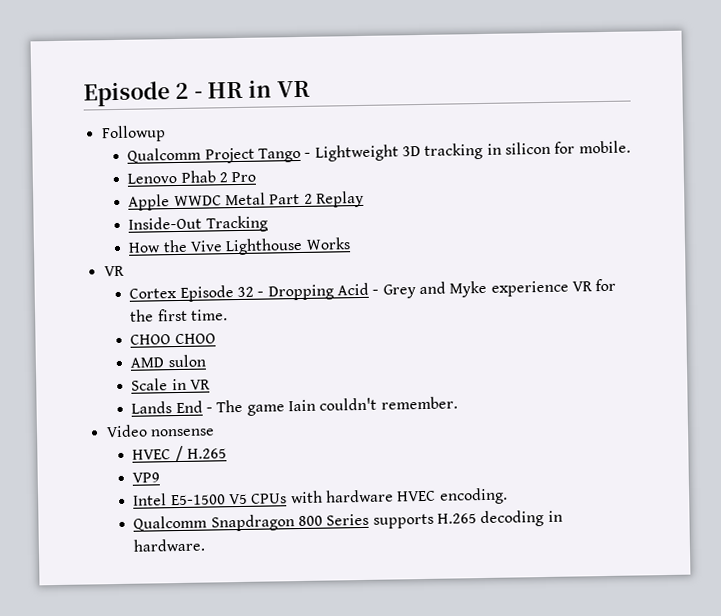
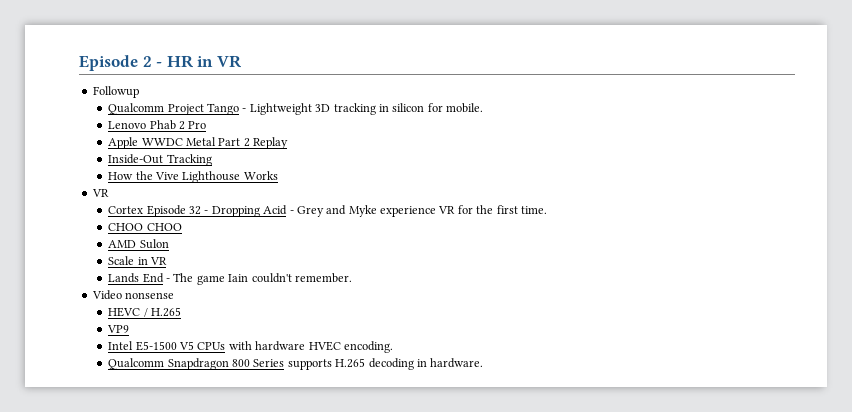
[167,354,206,368] sulon -> [139,239,169,249] Sulon
[132,449,172,460] HVEC -> [108,307,141,317] HEVC

